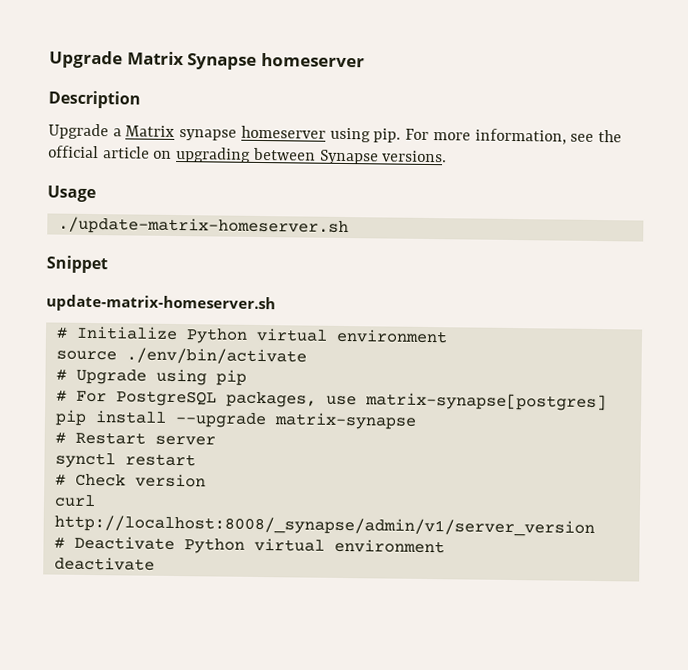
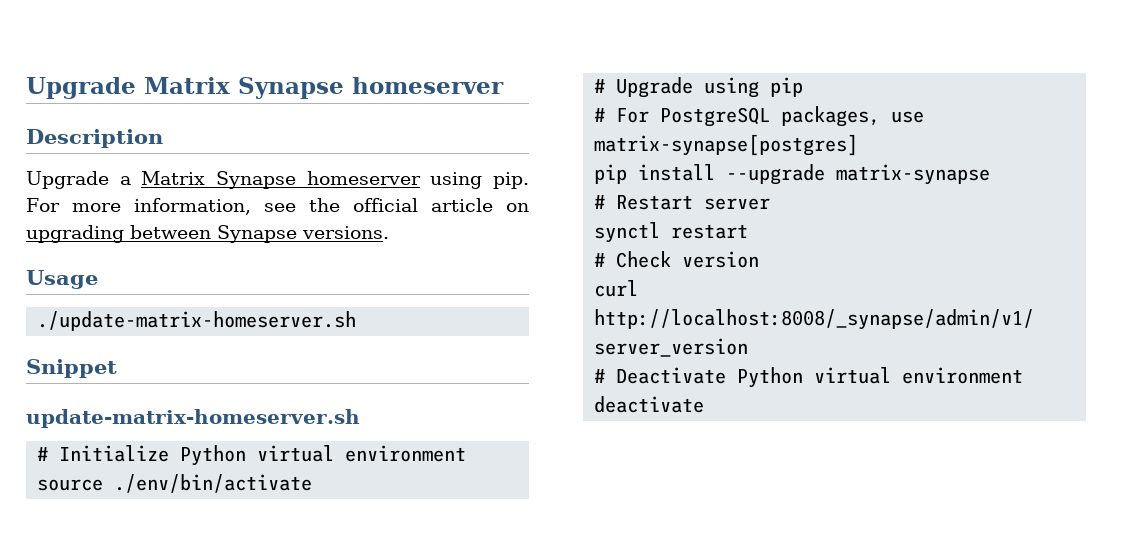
[179,129,238,141] synapse -> [216,171,296,189] Synapse

